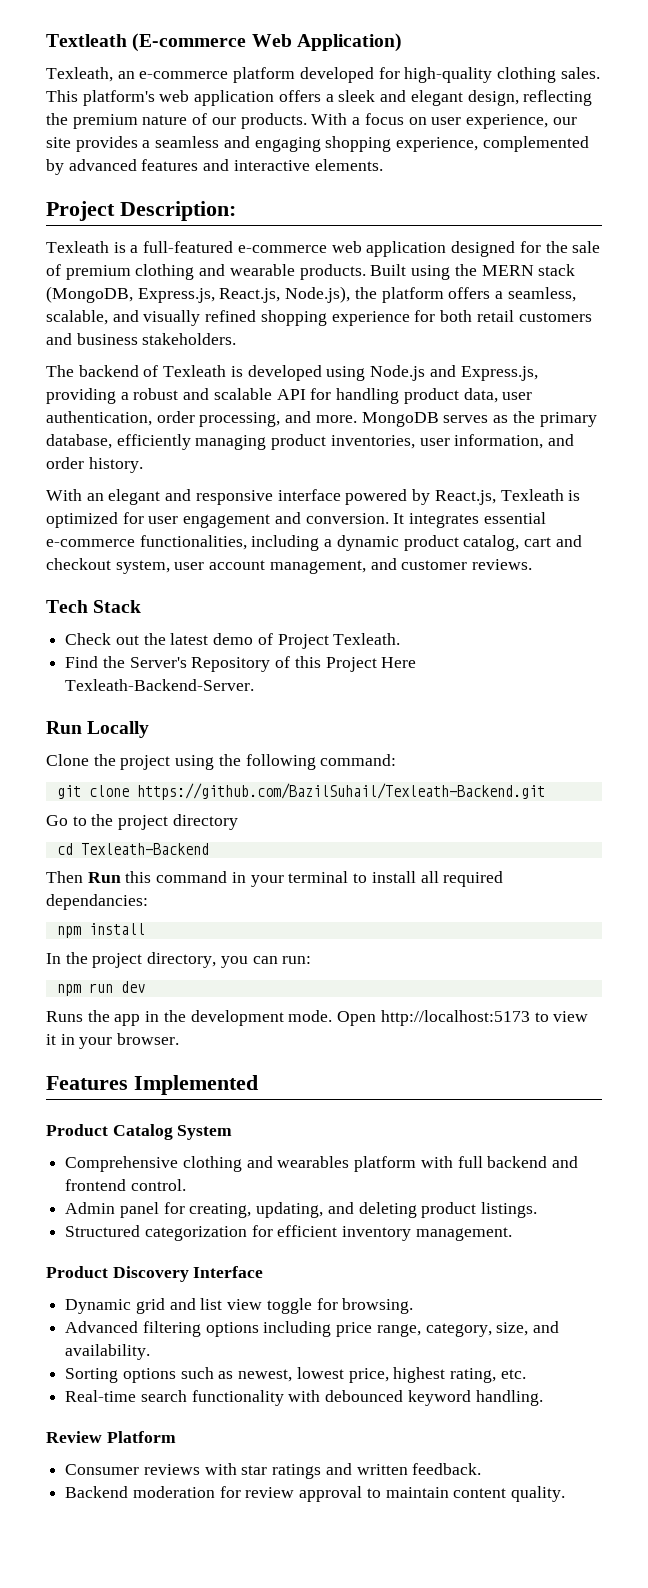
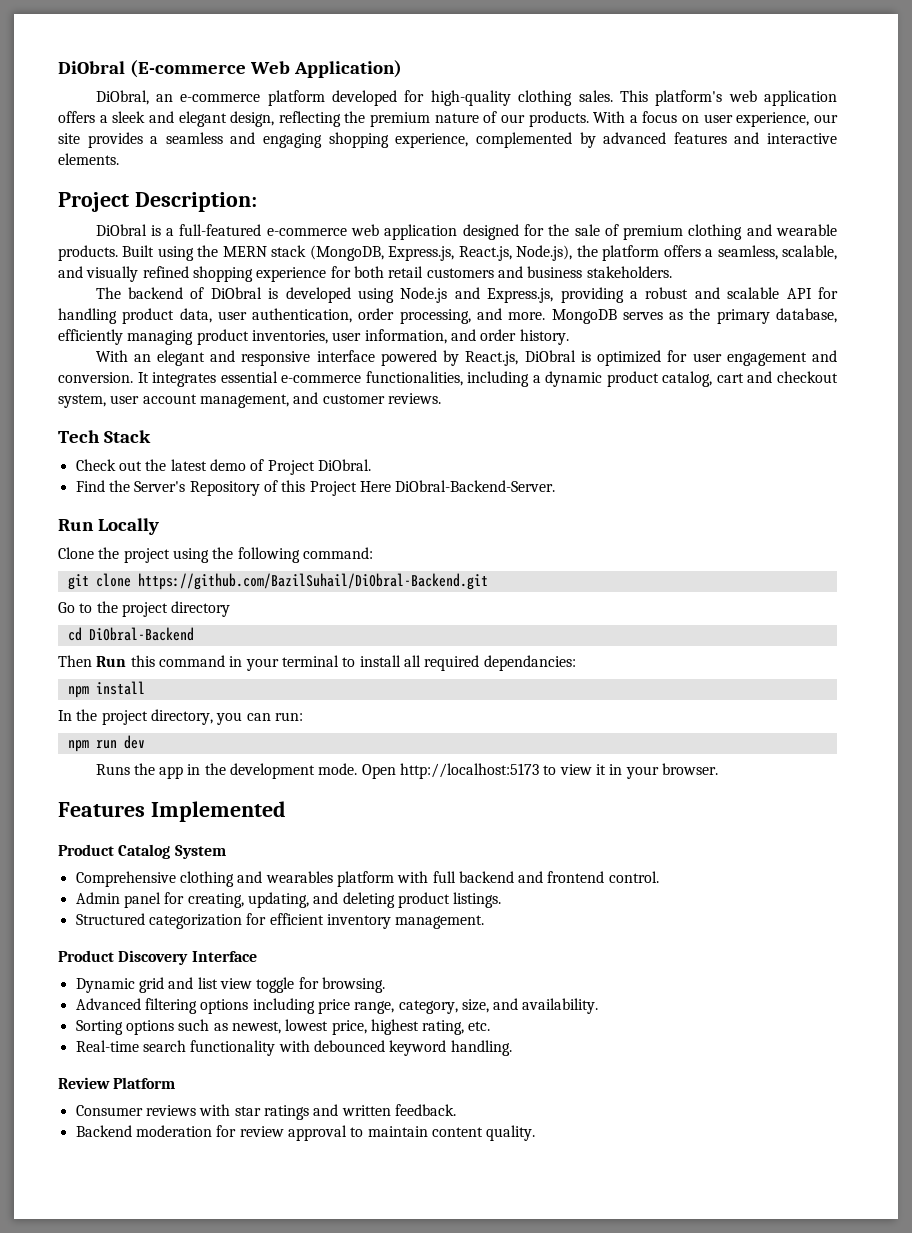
[46,34,127,47] Textleath -> [58,61,125,74] DiObral
[46,67,113,82] Texleath, -> [95,90,149,105] DiObral,
[46,241,109,253] Texleath -> [95,224,147,236] DiObral
[163,365,227,377] Texleath -> [210,287,262,299] DiObral
[500,489,564,501] Texleath -> [524,350,576,362] DiObral
[333,633,401,645] Texleath. -> [317,459,371,471] DiObral.
[65,679,255,691] Texleath-Backend-Server. -> [395,480,556,492] DiObral-Backend-Server.
[136,783,545,800] https://github.com/BazilSuhail/Texleath-Backend.git -> [137,573,488,590] https://github.com/BazilSuhail/DiObral-Backend.git
[80,843,209,855] Texleath-Backend -> [88,627,194,641] DiObral-Backend

